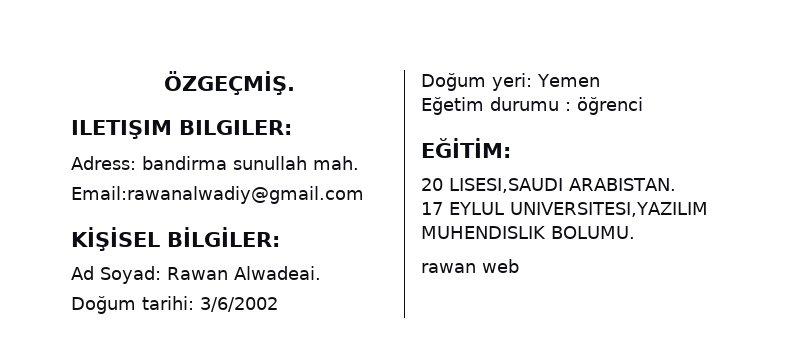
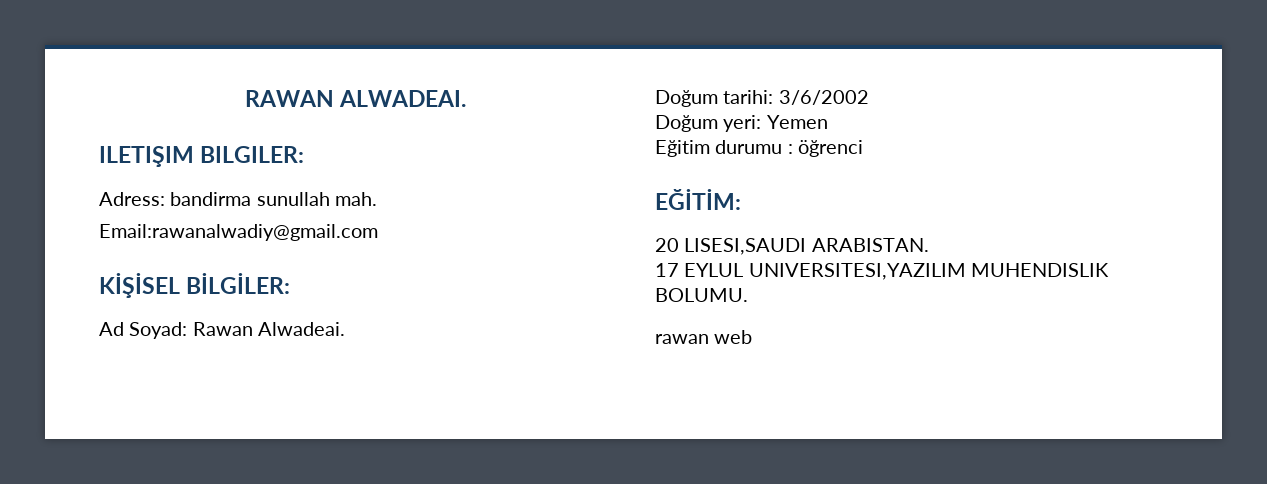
[163,71,295,95] ÖZGEÇMİŞ. -> [244,90,467,107] RAWAN ALWADEAI.
[421,97,484,115] Eğetim -> [655,140,710,157] Eğitim

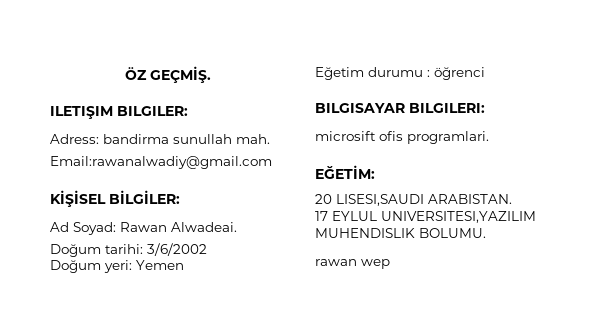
[244,90,467,107] RAWAN ALWADEAI. -> [124,66,211,84] ÖZ GEÇMİŞ.
[655,140,710,157] Eğitim -> [315,67,364,80] Eğetim
[655,189,741,210] EĞİTİM: -> [315,103,485,113] [315,131,489,144] [315,165,375,179] BILGISAYAR BILGILERI: // microsift ofis programlari. // EĞETİM:
[714,330,753,344] web -> [361,259,390,269] wep

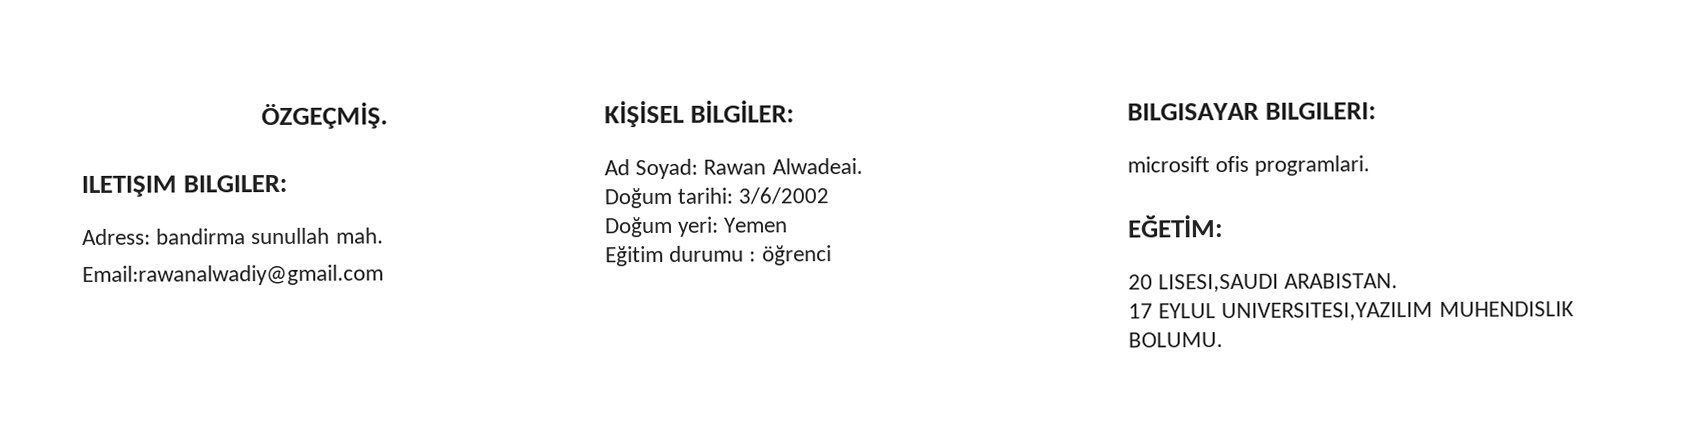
[124,66,211,84] ÖZ GEÇMİŞ. -> [261,102,388,130] ÖZGEÇMİŞ.
[315,67,364,80] Eğetim -> [605,245,664,267] Eğitim
[315,259,390,269] // rawan wep -> (1223, 340) none

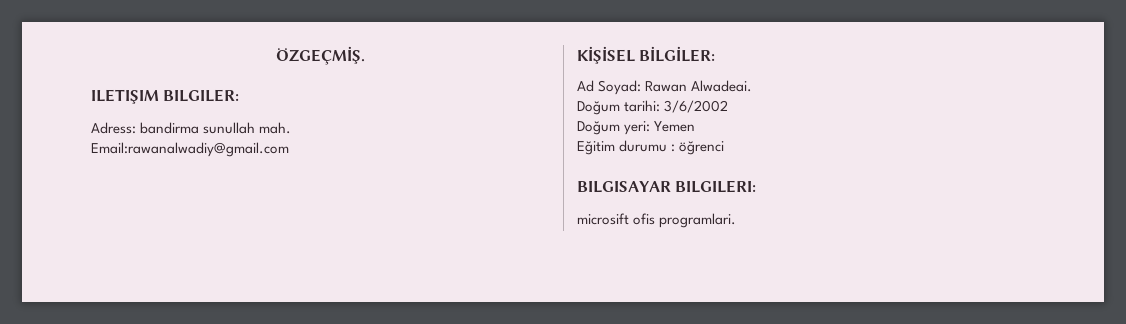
[1127,215,1223,238] [1128,273,1399,293] [1128,301,1574,322] [1128,332,1223,348] // EĞETİM: // 20 LISESI,SAUDI ARABISTAN. // 17 EYLUL UNIVERSITESI,YAZILIM MUHENDISLIK BOLUMU. -> (737, 220) none

